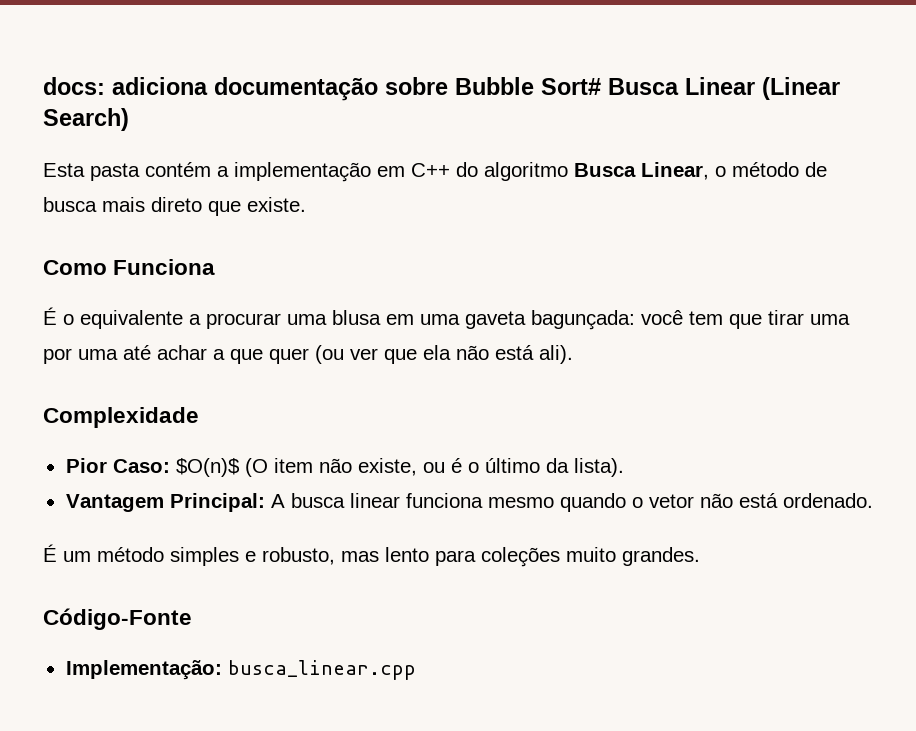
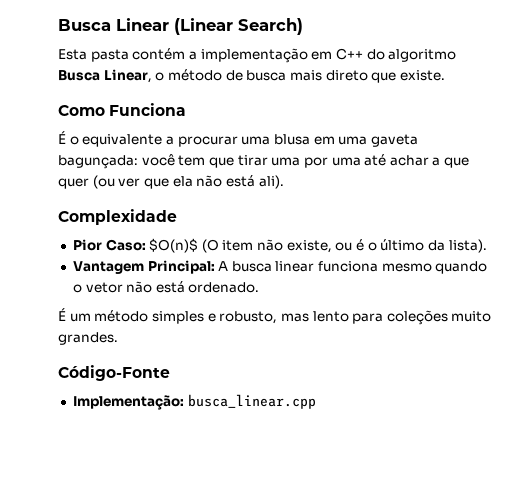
[43,77,601,101] docs: adiciona documentação sobre Bubble Sort# -> (58, 25) none

